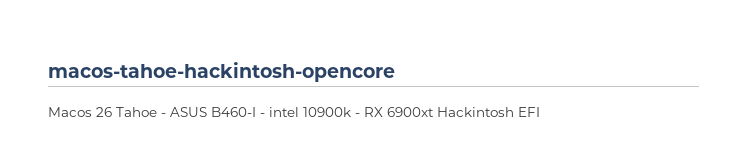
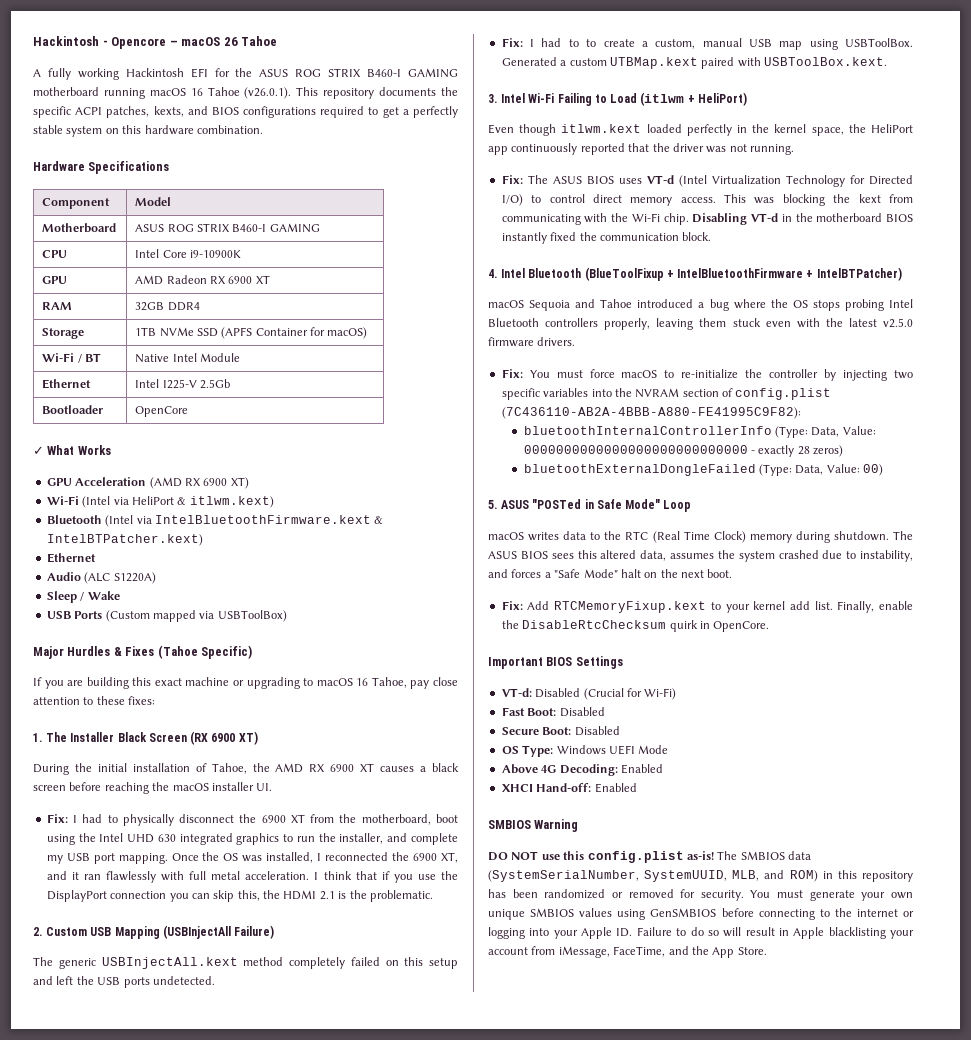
[48,62,395,82] [48,107,540,117] macos-tahoe-hackintosh-opencore // Macos 26 Tahoe - ASUS B460-I - intel 10900k - RX 6900xt Hackintosh EFI -> [33,36,278,49] [33,68,459,80] [33,87,459,99] [33,106,459,118] [33,125,263,137] [33,161,170,174] [42,198,111,209] [135,197,172,206] [42,223,117,233] [135,223,320,233] [42,250,68,258] [135,249,241,258] [42,276,68,284] [135,275,270,285] [42,302,73,310] [135,302,200,311] [42,328,85,339] [135,327,368,339] [42,353,101,363] [135,353,240,363] [42,379,92,389] [135,379,230,389] [42,405,104,414] [135,406,189,417] [33,445,111,455] [46,477,249,489] [46,496,274,508] [46,515,384,527] [46,534,203,546] [46,553,96,563] [46,572,156,584] [46,591,120,603] [46,610,287,622] [33,645,252,659] [33,677,458,689] [33,696,156,705] [33,731,258,745] [33,763,459,775] [33,782,273,794] [46,814,458,826] [46,833,458,845] [46,852,458,864] [46,871,459,883] [46,890,433,902] [33,925,275,939] [33,957,458,969] [33,976,215,988] [501,38,913,50] [501,57,887,69] [488,92,747,106] [488,124,913,136] [488,143,794,155] [501,175,913,187] [501,194,913,206] [501,213,914,225] [501,232,712,244] [488,267,902,281] [488,299,913,311] [488,318,914,330] [488,337,576,347] [501,369,913,381] [501,388,832,400] [501,407,801,419] [523,426,876,438] [523,445,844,457] [523,464,884,476] [488,499,692,512] [488,531,913,543] [488,550,913,562] [488,569,733,578] [501,601,914,613] [501,620,770,632] [488,656,623,669] [501,688,677,700] [501,707,605,717] [501,726,620,736] [501,745,669,757] [501,764,663,776] [501,783,637,793] [488,819,579,832] [488,851,811,863] [488,870,914,882] [488,889,913,901] [488,908,915,920] [488,927,914,939] [488,946,767,958] Hackintosh - Opencore – macOS 26 Tahoe // A fully working Hackintosh EFI for the ASUS ROG STRIX B460-I GAMING motherboard running macOS 16 Tahoe (v26.0.1). This repository documents the specific ACPI patches, kexts, and BIOS configurations required to get a perfectly stable system on this hardware combination. // Hardware Specifications // Component | Model // Motherboard | ASUS ROG STRIX B460-I GAMING // CPU | Intel Core i9-10900K // GPU | AMD Radeon RX 6900 XT // RAM | 32GB DDR4 // Storage | 1TB NVMe SSD (APFS Container for macOS) // Wi-Fi / BT | Native Intel Module // Ethernet | Intel I225-V 2.5Gb // Bootloader | OpenCore // ✓ What Works // GPU Acceleration (AMD RX 6900 XT) // Wi-Fi (Intel via HeliPort & itlwm.kext) // Bluetooth (Intel via IntelBluetoothFirmware.kext & IntelBTPatcher.kext) // Ethernet // Audio (ALC S1220A) // Sleep / Wake // USB Ports (Custom mapped via USBToolBox) // Major Hurdles & Fixes (Tahoe Specific) // If you are building this exact machine or upgrading to macOS 16 Tahoe, pay close attention to these fixes: // 1. The Installer Black Screen (RX 6900 XT) // During the initial installation of Tahoe, the AMD RX 6900 XT causes a black screen before reaching the macOS installer UI. // Fix: I had to physically disconnect the 6900 XT from the motherboard, boot using the Intel UHD 630 integrated graphics to run the installer, and complete my USB port mapping. Once the OS was installed, I reconnected the 6900 XT, and it ran flawlessly with full metal acceleration. I think that if you use the DisplayPort connection you can skip this, the HDMI 2.1 is the problematic. // 2. Custom USB Mapping (USBInjectAll Failure) // The generic USBInjectAll.kext method completely failed on this setup and left the USB ports undetected. // Fix: I had to to create a custom, manual USB map using USBToolBox. Generated a custom UTBMap.kext paired with USBToolBox.kext. // 3. Intel Wi-Fi Failing to Load (itlwm + HeliPort) // Even though itlwm.kext loaded perfectly in the kernel space, the HeliPort app continuously reported that the driver was not running. // Fix: The ASUS BIOS uses VT-d (Intel Virtualization Technology for Directed I/O) to control direct memory access. This was blocking the kext from communicating with the Wi-Fi chip. Disabling VT-d in the motherboard BIOS instantly fixed the communication block. // 4. Intel Bluetooth (BlueToolFixup + IntelBluetoothFirmware + IntelBTPatcher) // macOS Sequoia and Tahoe introduced a bug where the OS stops probing Intel Bluetooth controllers properly, leaving them stuck even with the latest v2.5.0 firmware drivers. // Fix: You must force macOS to re-initialize the controller by injecting two specific variables into the NVRAM section of config.plist (7C436110-AB2A-4BBB-A880-FE41995C9F82): // bluetoothInternalControllerInfo (Type: Data, Value: 0000000000000000000000000000 - exactly 28 zeros) // bluetoothExternalDongleFailed (Type: Data, Value: 00) // 5. ASUS "POSTed in Safe Mode" Loop // macOS writes data to the RTC (Real Time Clock) memory during shutdown. The ASUS BIOS sees this altered data, assumes the system crashed due to instability, and forces a "Safe Mode" halt on the next boot. // Fix: Add RTCMemoryFixup.kext to your kernel add list. Finally, enable the DisableRtcChecksum quirk in OpenCore. // Important BIOS Settings // VT-d: Disabled (Crucial for Wi-Fi) // Fast Boot: Disabled // Secure Boot: Disabled // OS Type: Windows UEFI Mode // Above 4G Decoding: Enabled // XHCI Hand-off: Enabled // SMBIOS Warning // DO NOT use this config.plist as-is! The SMBIOS data (SystemSerialNumber, SystemUUID, MLB, and ROM) in this repository has been randomized or removed for security. You must generate your own unique SMBIOS values using GenSMBIOS before connecting to the internet or logging into your Apple ID. Failure to do so will result in Apple blacklisting your account from iMessage, FaceTime, and the App Store.

